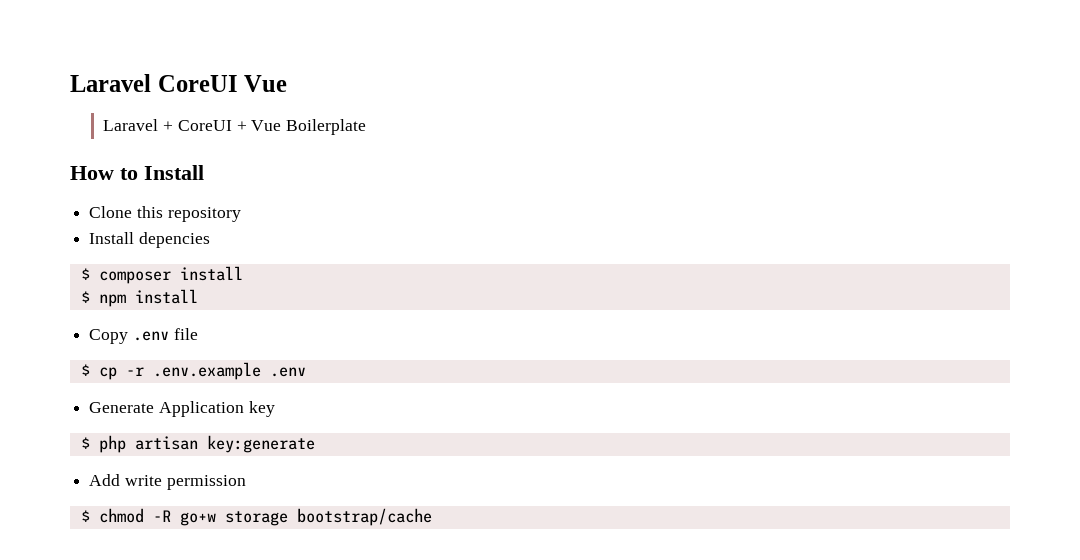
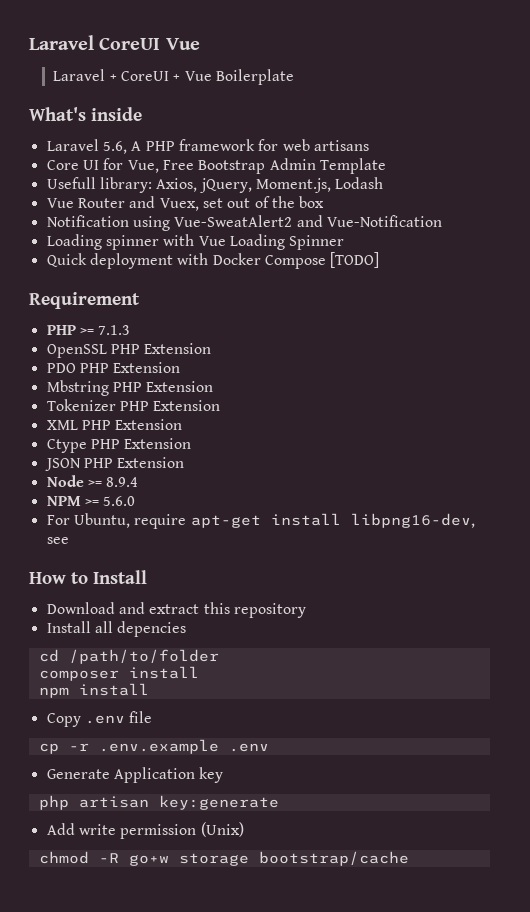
(366, 127) none -> [29,107,142,121] [46,139,369,154] [46,158,386,174] [46,177,384,193] [46,196,325,211] [46,215,442,231] [46,234,345,250] [46,252,380,269] [29,292,140,309] [46,325,131,335] [46,343,212,358] [46,362,181,373] [46,380,214,396] [46,399,221,411] [46,419,183,430] [46,438,192,453] [44,457,185,471] [46,475,139,487] [46,496,136,506] [46,513,475,529] [46,537,69,544] // What's inside // Laravel 5.6, A PHP framework for web artisans // Core UI for Vue, Free Bootstrap Admin Template // Usefull library: Axios, jQuery, Moment.js, Lodash // Vue Router and Vuex, set out of the box // Notification using Vue-SweatAlert2 and Vue-Notification // Loading spinner with Vue Loading Spinner // Quick deployment with Docker Compose [TODO] // Requirement // PHP >= 7.1.3 // OpenSSL PHP Extension // PDO PHP Extension // Mbstring PHP Extension // Tokenizer PHP Extension // XML PHP Extension // Ctype PHP Extension // JSON PHP Extension // Node >= 8.9.4 // NPM >= 5.6.0 // For Ubuntu, require apt-get install libpng16-dev, see
[89,206,133,218] Clone -> [46,602,200,614] Download and extract
(135, 238) none -> [94,621,113,633] all
[80,268,90,280] $ -> [38,649,219,664] cd /path/to/folder //
[80,291,90,303] $ -> (199, 672) none
[80,364,90,376] $ -> (153, 717) none
[80,437,90,449] $ -> (224, 775) none
[80,510,90,522] // $ -> [200,822,244,837] (Unix) //

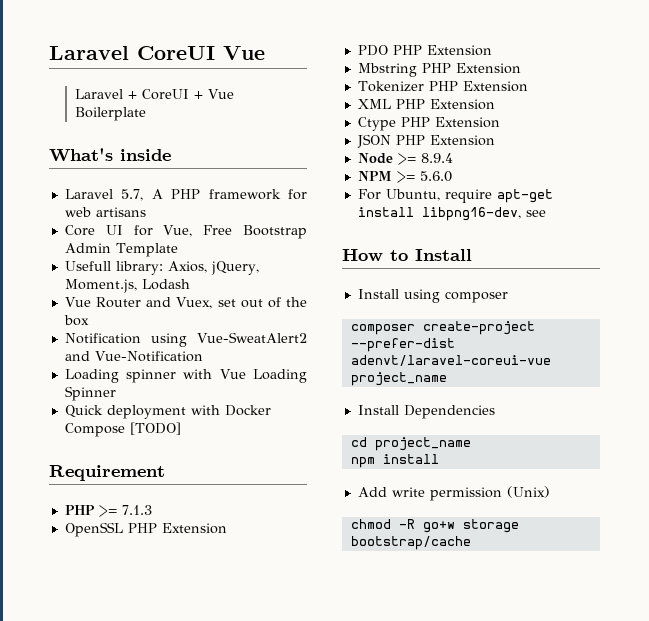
[102,141,127,154] 5.6, -> [121,189,144,201] 5.7,
[46,602,306,618] [46,621,187,637] Download and extract this repository // Install all depencies -> [357,289,508,303] [350,321,535,335] [350,338,455,352] [350,355,551,366] [350,372,447,386] [357,405,495,419] Install using composer // composer create-project --prefer-dist adenvt/laravel-coreui-vue project_name // Install Dependencies
[68,649,219,664] [38,666,199,681] /path/to/folder // composer install -> [374,437,471,451] project_name
[46,711,153,727] [38,739,269,754] [46,767,224,783] [38,795,279,810] // Copy .env file // cp -r .env.example .env // Generate Application key // php artisan key:generate -> (439, 459) none

